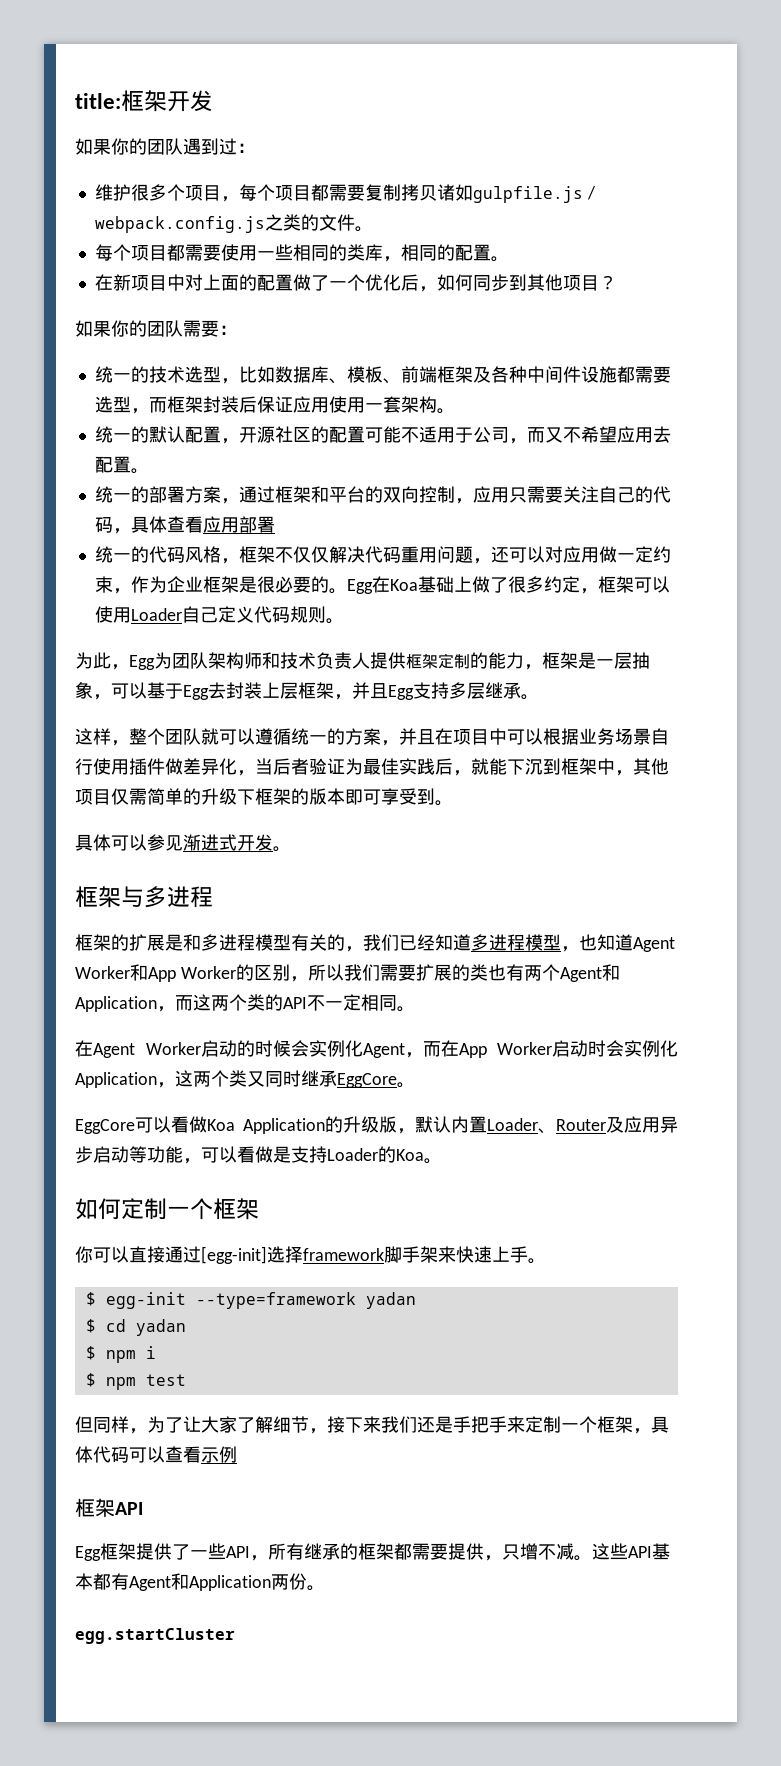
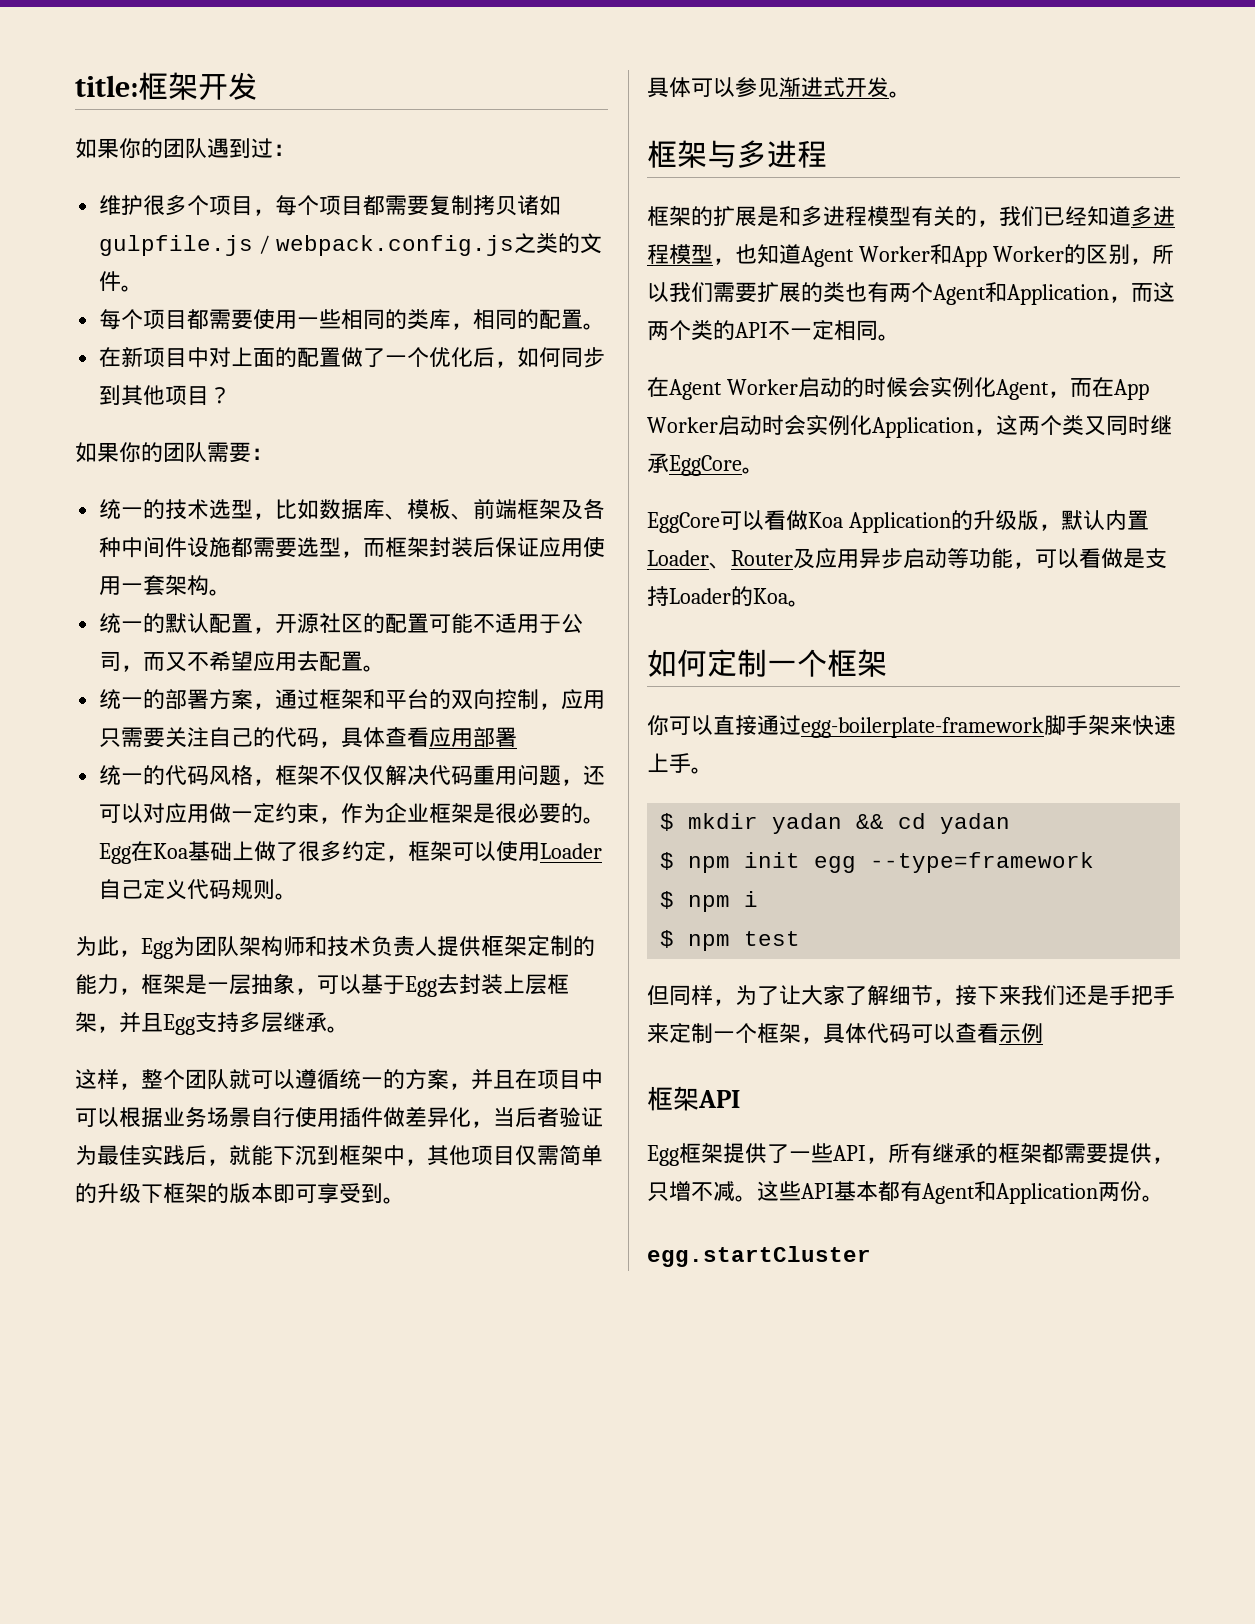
[201,1246,384,1264] [egg-init]选择framework -> [801,717,1044,738] egg-boilerplate-framework
[105,1292,416,1309] [85,1319,186,1336] egg-init --type=framework yadan // $ cd yadan -> [688,813,1011,834] [660,852,1095,873] mkdir yadan && cd yadan // $ npm init egg --type=framework

